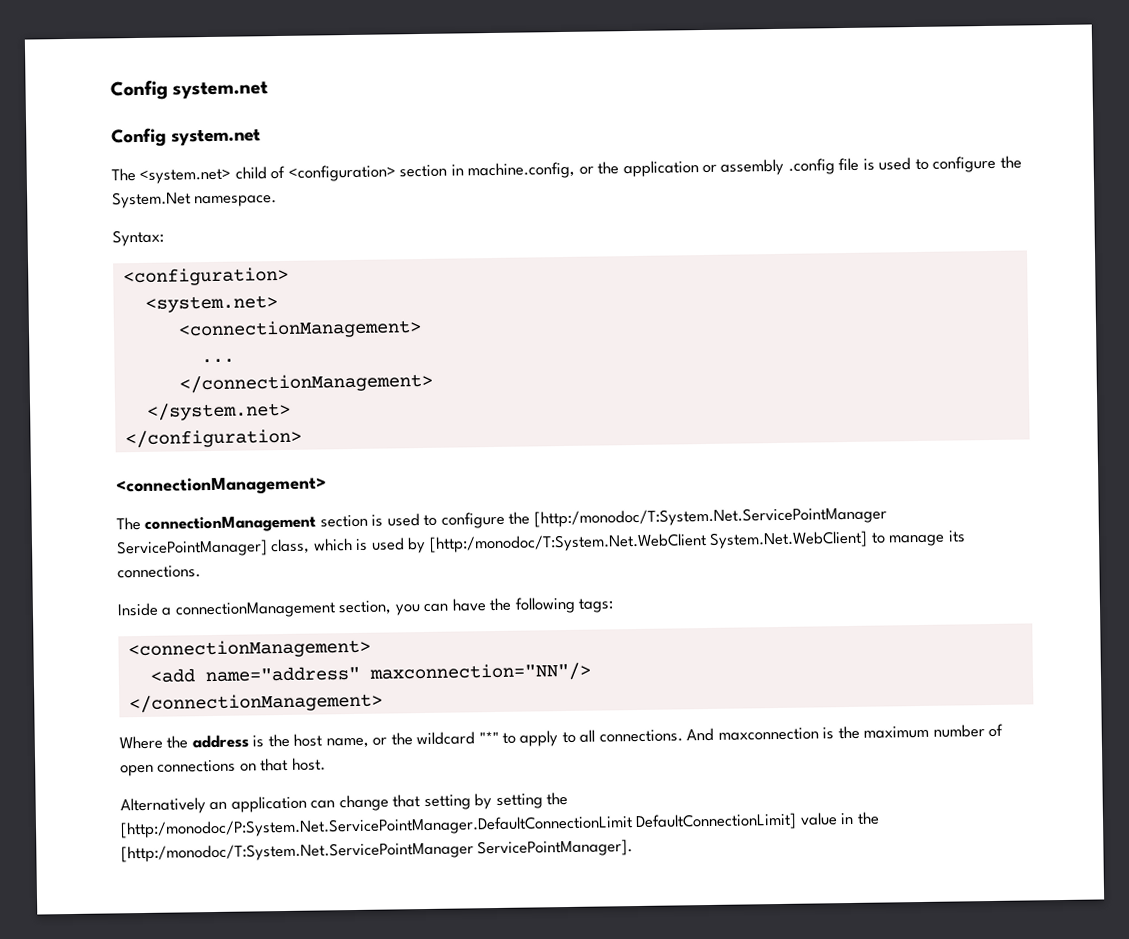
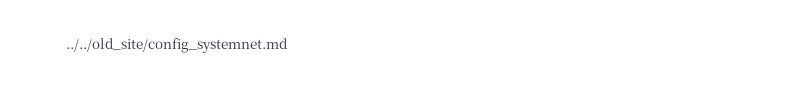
[110,80,269,101] [111,127,262,148] [111,155,1022,184] [112,191,278,209] [112,229,164,247] [122,266,289,287] [144,295,278,313] [177,319,422,340] [200,358,235,364] [178,372,433,394] [146,401,291,421] [124,428,302,449] [116,476,327,496] [116,506,887,533] [116,530,966,558] [117,565,201,579] [117,596,615,619] [127,638,371,660] [149,662,591,683] [128,692,383,714] [119,723,1004,750] [120,757,326,777] [120,791,569,815] [120,811,880,839] [121,839,634,863] Config system.net // Config system.net // The <system.net> child of <configuration> section in machine.config, or the application or assembly .config file is used to configure the System.Net namespace. // Syntax: // <configuration> // <system.net> // <connectionManagement> // ... // </connectionManagement> // </system.net> // </configuration> // <connectionManagement> // The connectionManagement section is used to configure the [http:/monodoc/T:System.Net.ServicePointManager ServicePointManager] class, which is used by [http:/monodoc/T:System.Net.WebClient System.Net.WebClient] to manage its connections. // Inside a connectionManagement section, you can have the following tags: // <connectionManagement> // <add name="address" maxconnection="NN"/> // </connectionManagement> // Where the address is the host name, or the wildcard "*" to apply to all connections. And maxconnection is the maximum number of open connections on that host. // Alternatively an application can change that setting by setting the [http:/monodoc/P:System.Net.ServicePointManager.DefaultConnectionLimit DefaultConnectionLimit] value in the [http:/monodoc/T:System.Net.ServicePointManager ServicePointManager]. -> [66,38,288,53] ../../old_site/config_systemnet.md

